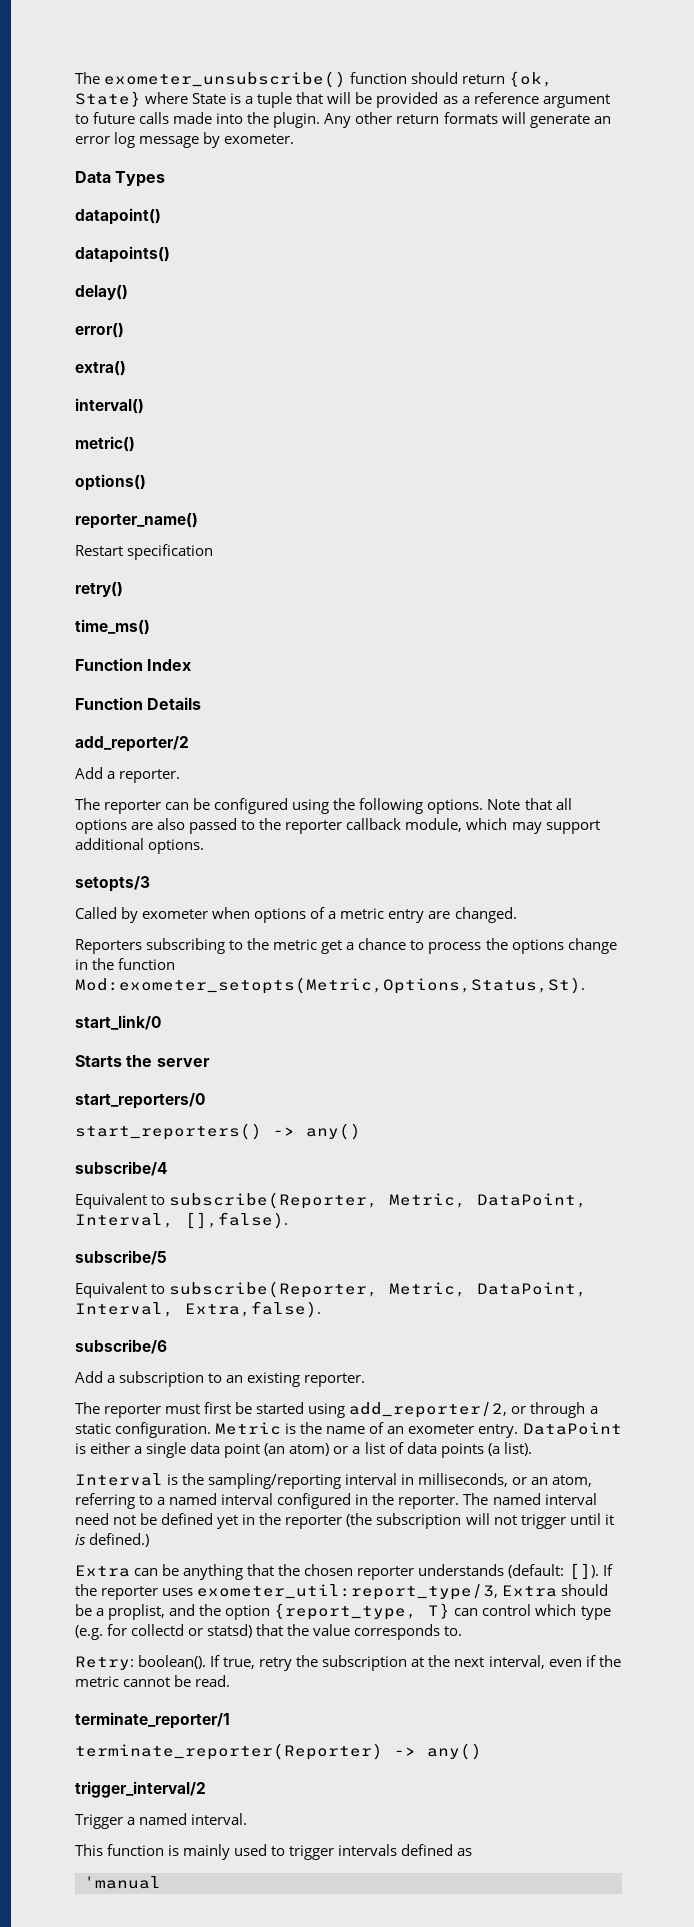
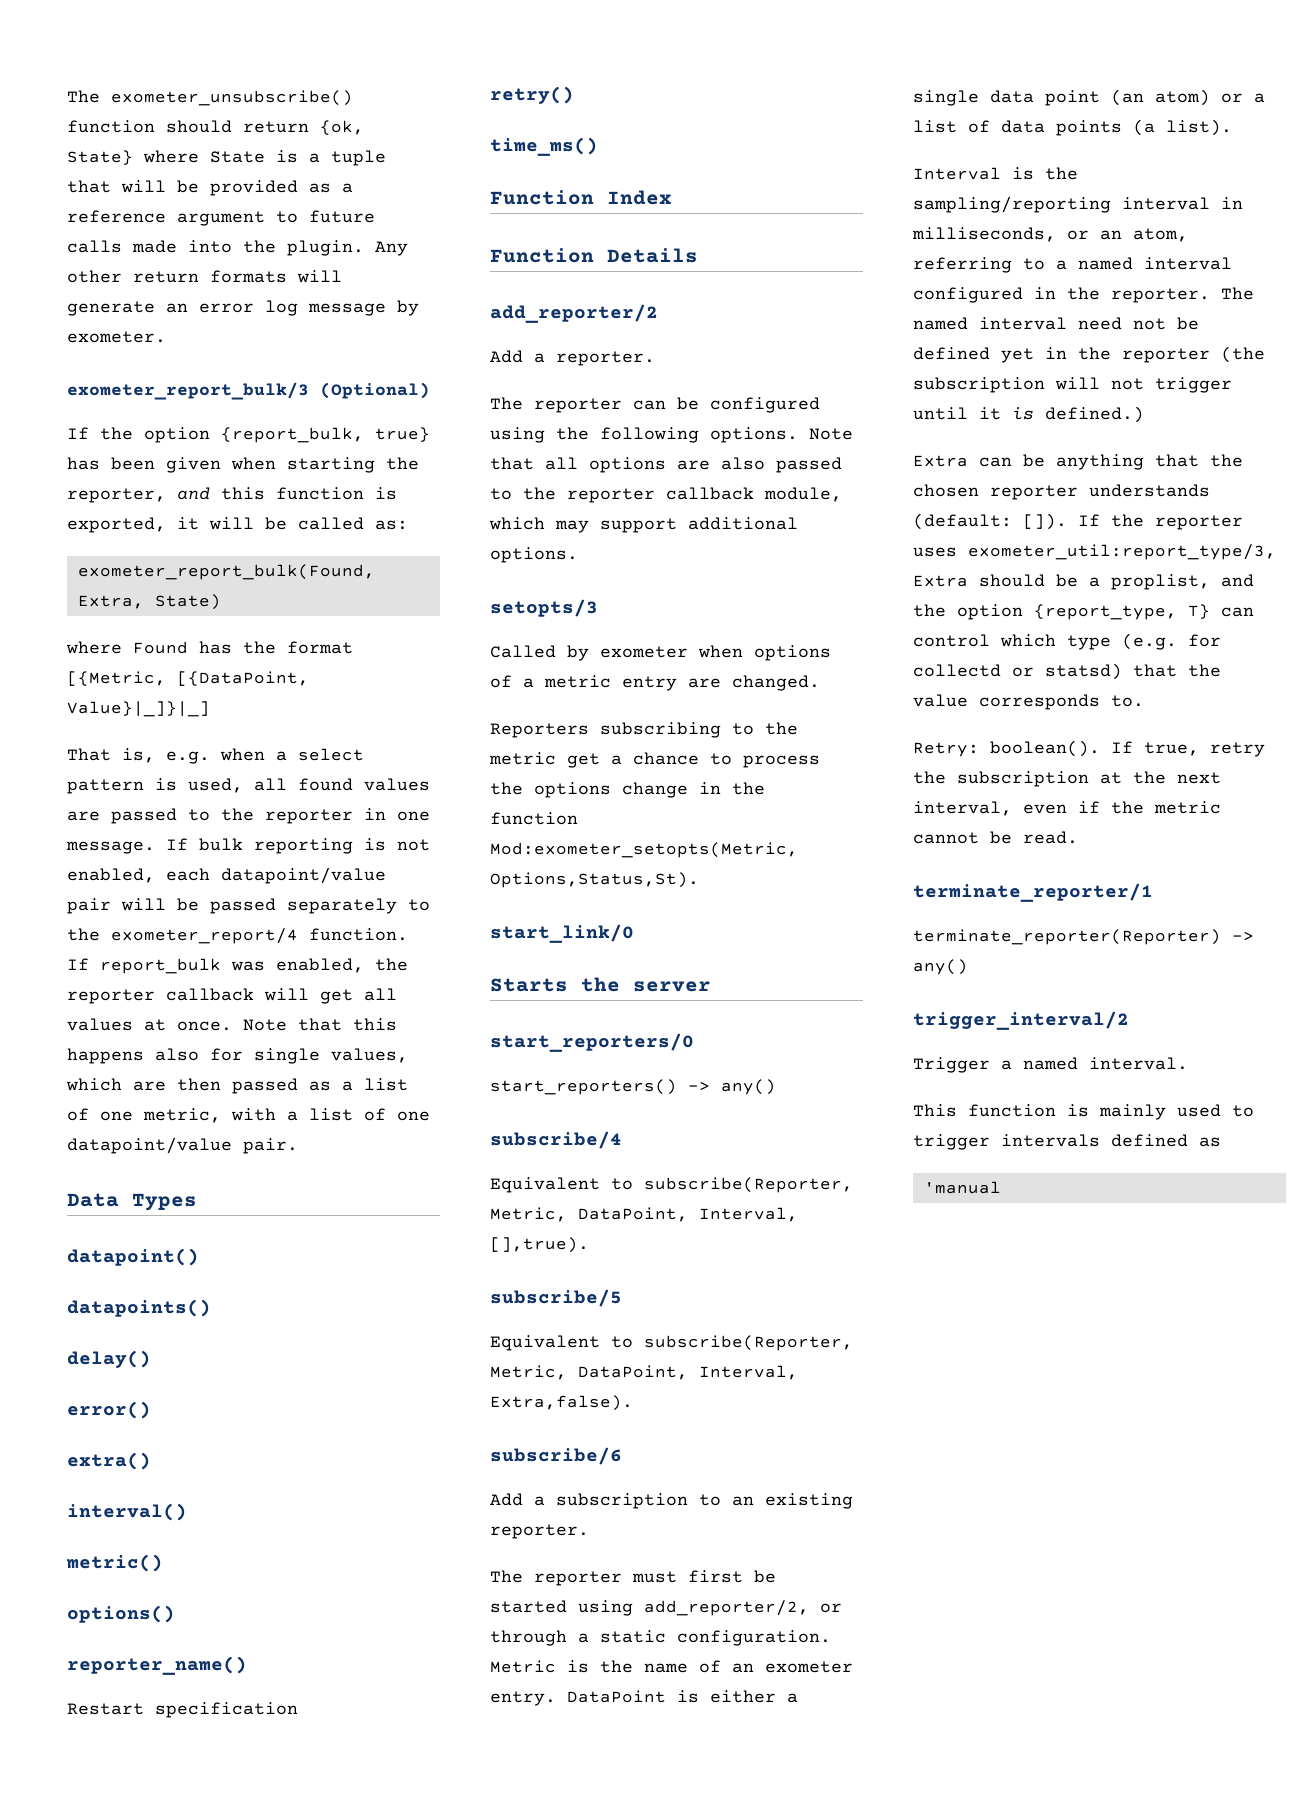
(295, 139) none -> [67,382,430,400] [67,427,430,443] [67,457,419,473] [67,487,397,503] [67,517,408,533] [77,564,375,580] [77,594,221,610] [66,641,353,654] [67,671,309,686] [67,701,210,717] [67,748,364,764] [67,778,430,794] [67,808,430,824] [66,838,430,854] [67,867,386,884] [67,898,430,914] [67,928,408,944] [67,958,408,974] [67,988,397,1004] [67,1018,397,1031] [67,1048,408,1064] [66,1078,408,1094] [67,1108,430,1123] [67,1137,298,1154] // exometer_report_bulk/3 (Optional) // If the option {report_bulk, true} has been given when starting the reporter, and this function is exported, it will be called as: // exometer_report_bulk(Found, Extra, State) // where Found has the format [{Metric, [{DataPoint, Value}|_]}|_] // That is, e.g. when a select pattern is used, all found values are passed to the reporter in one message. If bulk reporting is not enabled, each datapoint/value pair will be passed separately to the exometer_report/4 function. If report_bulk was enabled, the reporter callback will get all values at once. Note that this happens also for single values, which are then passed as a list of one metric, with a list of one datapoint/value pair.
[185,1212,288,1229] [],false). -> [490,1237,589,1253] [],true).

